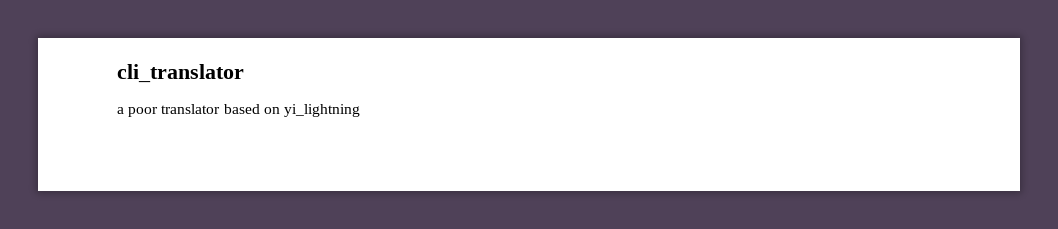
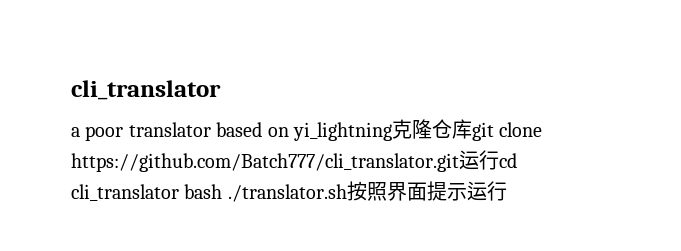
(360, 110) none -> [392,119,543,141] [71,150,517,172] [71,181,507,202] 克隆仓库git clone https://github.com/Batch777/cli_translator.git运行cd cli_translator bash ./translator.sh按照界面提示运行

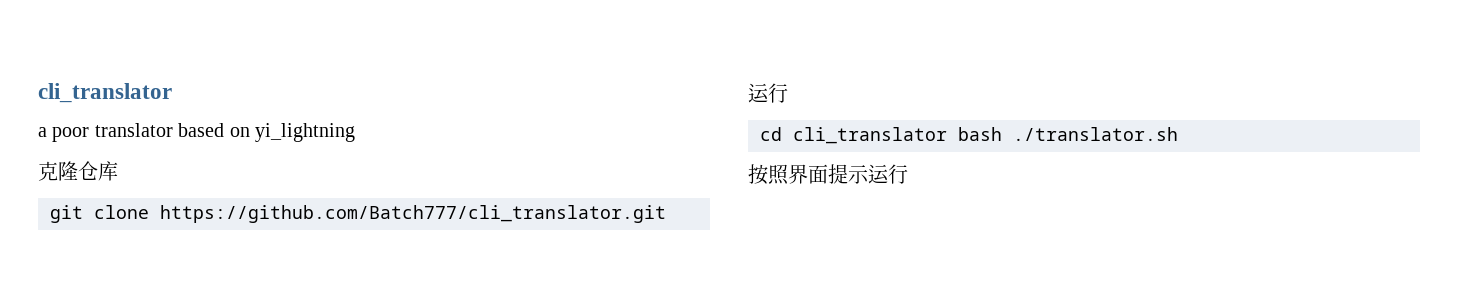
(392, 131) none -> (355, 132) //
(472, 129) none -> (118, 171) //
[459,150,499,170] 运行 -> [748,83,788,103] // 运行 //
(347, 193) none -> (1178, 134) //

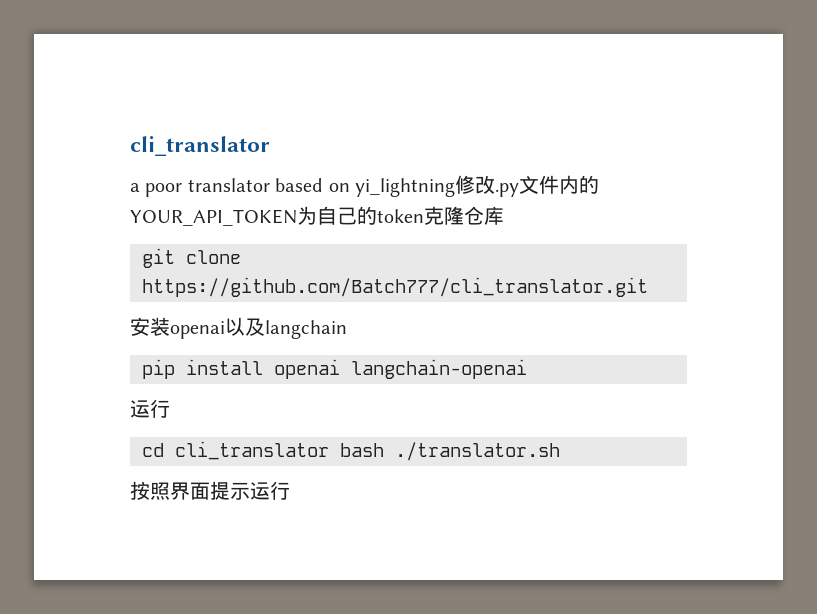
(355, 132) // -> [455,175,599,197] [130,206,424,226] 修改.py文件内的YOUR_API_TOKEN为自己的token
(666, 214) none -> [130,317,347,339] [142,359,527,379] // 安装openai以及langchain // pip install openai langchain-openai

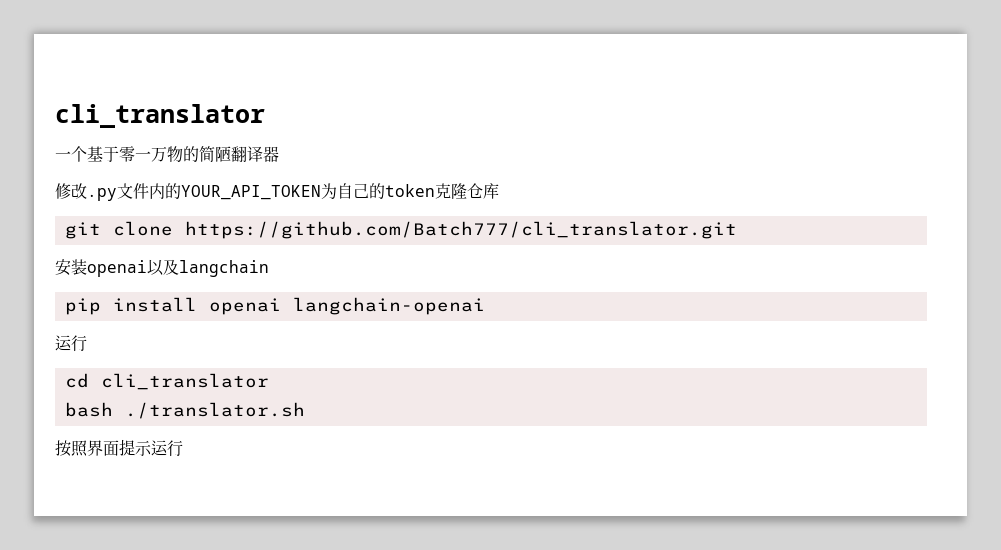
[130,136,270,156] [130,178,455,197] cli_translator // a poor translator based on yi_lightning -> [55,104,265,128] [55,146,279,163] cli_translator // 一个基于零一万物的简陋翻译器 //
(329, 450) none -> (269, 381) //

